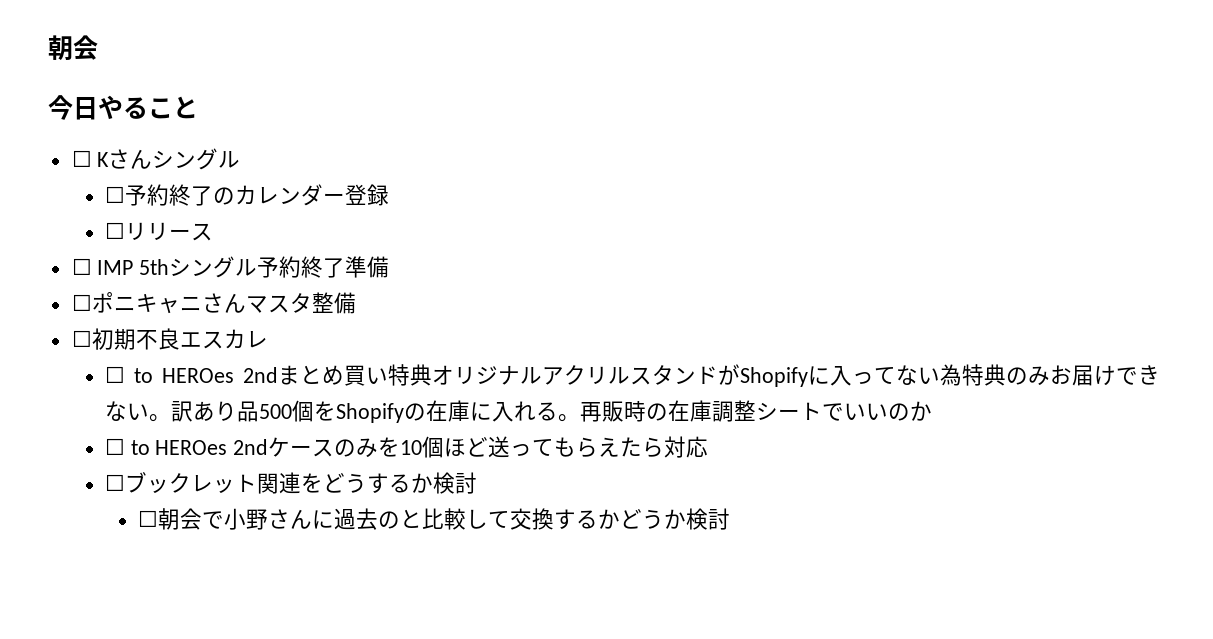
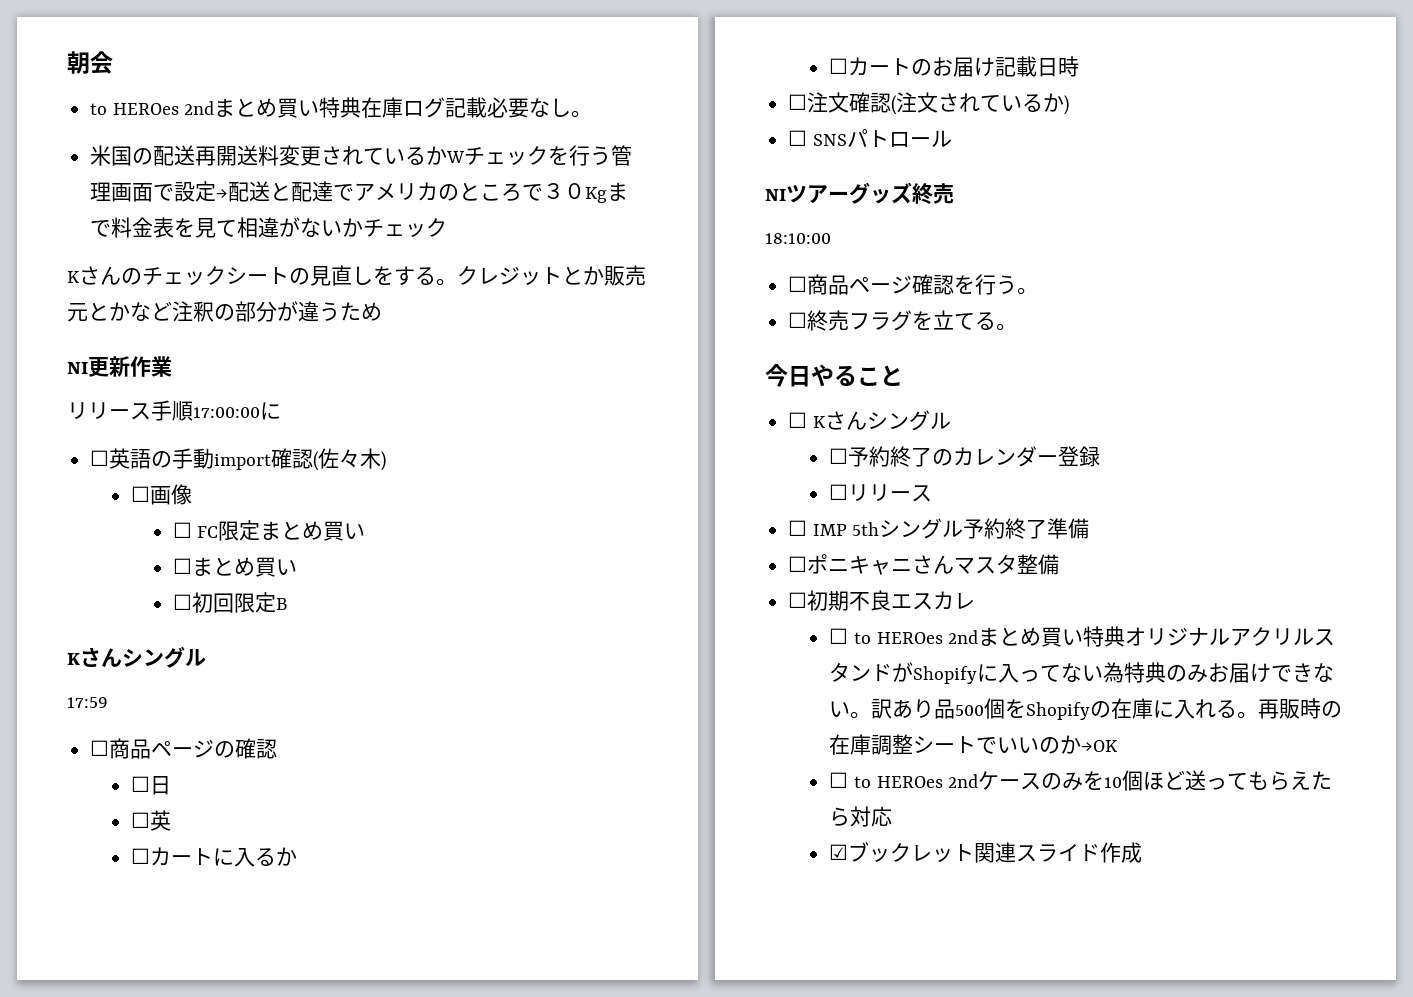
[48,35,98,61] 朝会 -> [67,51,113,74] [90,97,593,118] [90,145,633,166] [90,181,629,203] [90,217,448,238] [67,265,646,286] [67,301,382,322] [67,356,172,377] [67,400,281,421] [90,448,387,471] [131,484,193,505] [172,520,366,541] [172,557,297,577] [172,592,287,613] [67,646,206,668] [67,697,108,708] [90,738,278,759] [131,776,172,795] [131,810,172,831] [131,847,298,867] [829,56,1080,77] [788,92,1070,115] [788,129,952,148] [765,182,954,205] [765,233,831,244] [788,274,1039,295] [788,310,1018,331] 朝会 // to HEROes 2ndまとめ買い特典在庫ログ記載必要なし。 // 米国の配送再開送料変更されているかWチェックを行う管理画面で設定→配送と配達でアメリカのところで３０Kgまで料金表を見て相違がないかチェック // Kさんのチェックシートの見直しをする。クレジットとか販売元とかなど注釈の部分が違うため // NI更新作業 // リリース手順17:00:00に // ☐英語の手動import確認(佐々木) // ☐画像 // ☐ FC限定まとめ買い // ☐まとめ買い // ☐初回限定B // Kさんシングル // 17:59 // ☐商品ページの確認 // ☐日 // ☐英 // ☐カートに入るか // ☐カートのお届け記載日時 // ☐注文確認(注文されているか) // ☐ SNSパトロール // NIツアーグッズ終売 // 18:10:00 // ☐商品ページ確認を行う。 // ☐終売フラグを立てる。
(932, 411) none -> [1081,740,1119,752] →OK
[104,474,125,491] ☐ -> [829,844,849,860] ☑
[300,472,477,494] [138,508,731,530] をどうするか検討 // ☐朝会で小野さんに過去のと比較して交換するかどうか検討 -> [1016,842,1143,863] スライド作成

